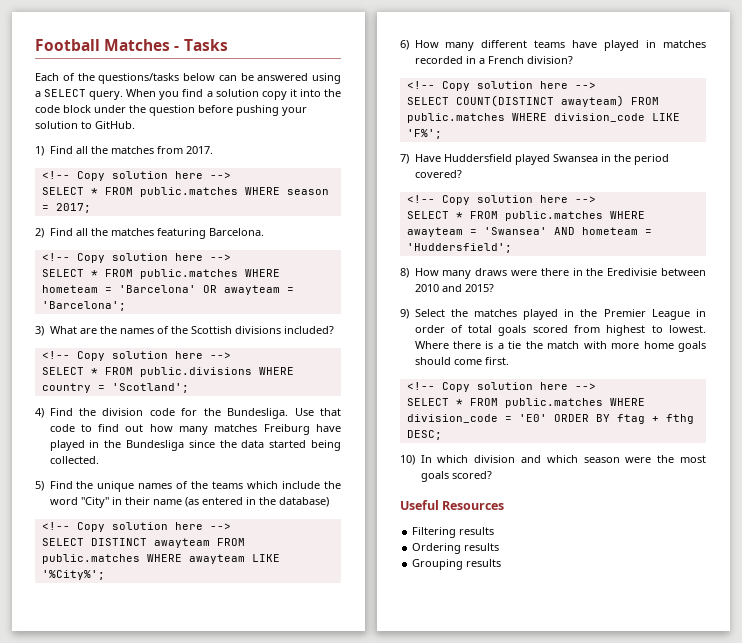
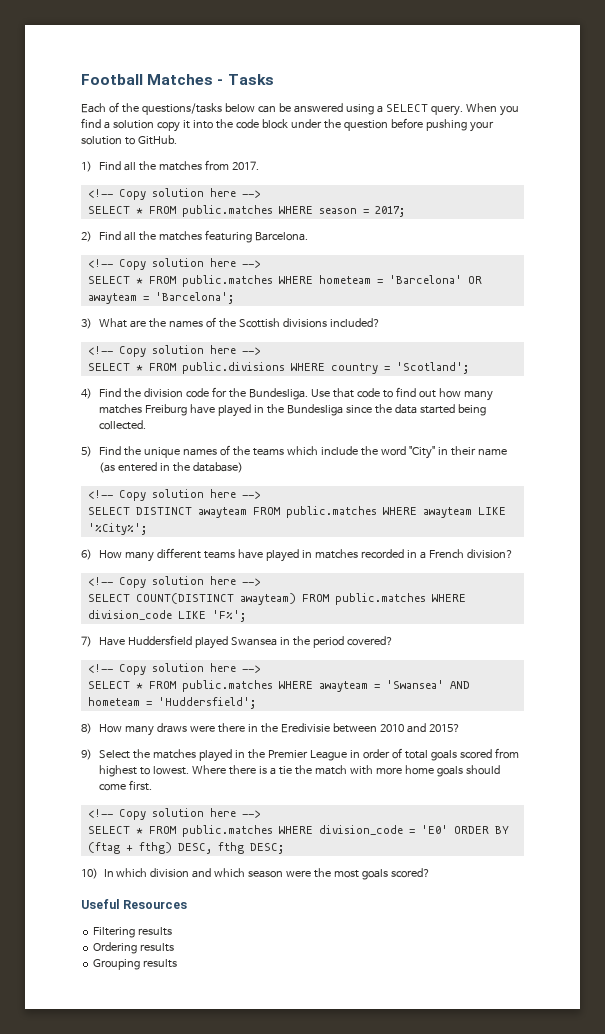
[616,414,659,424] ftag + -> [87,842,212,854] (ftag + fthg) DESC,

